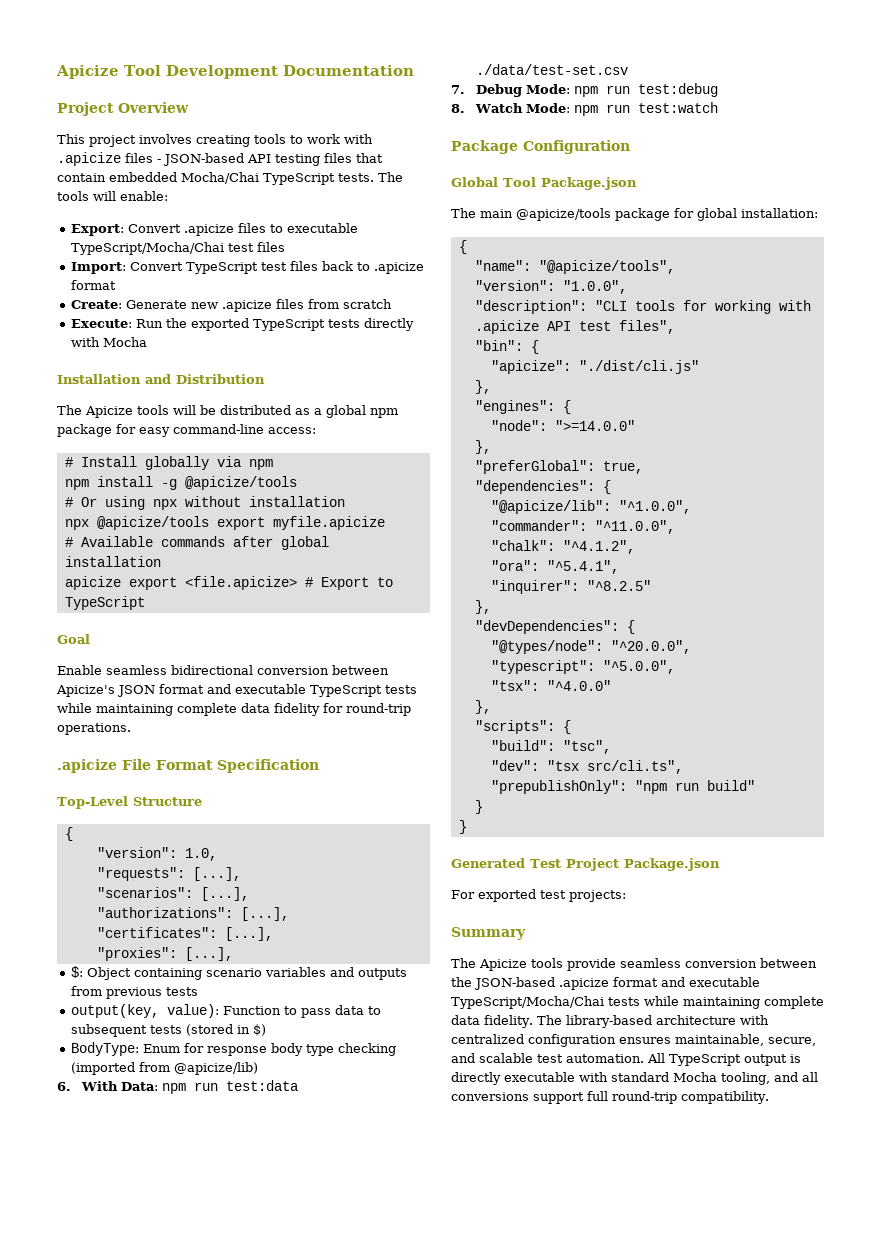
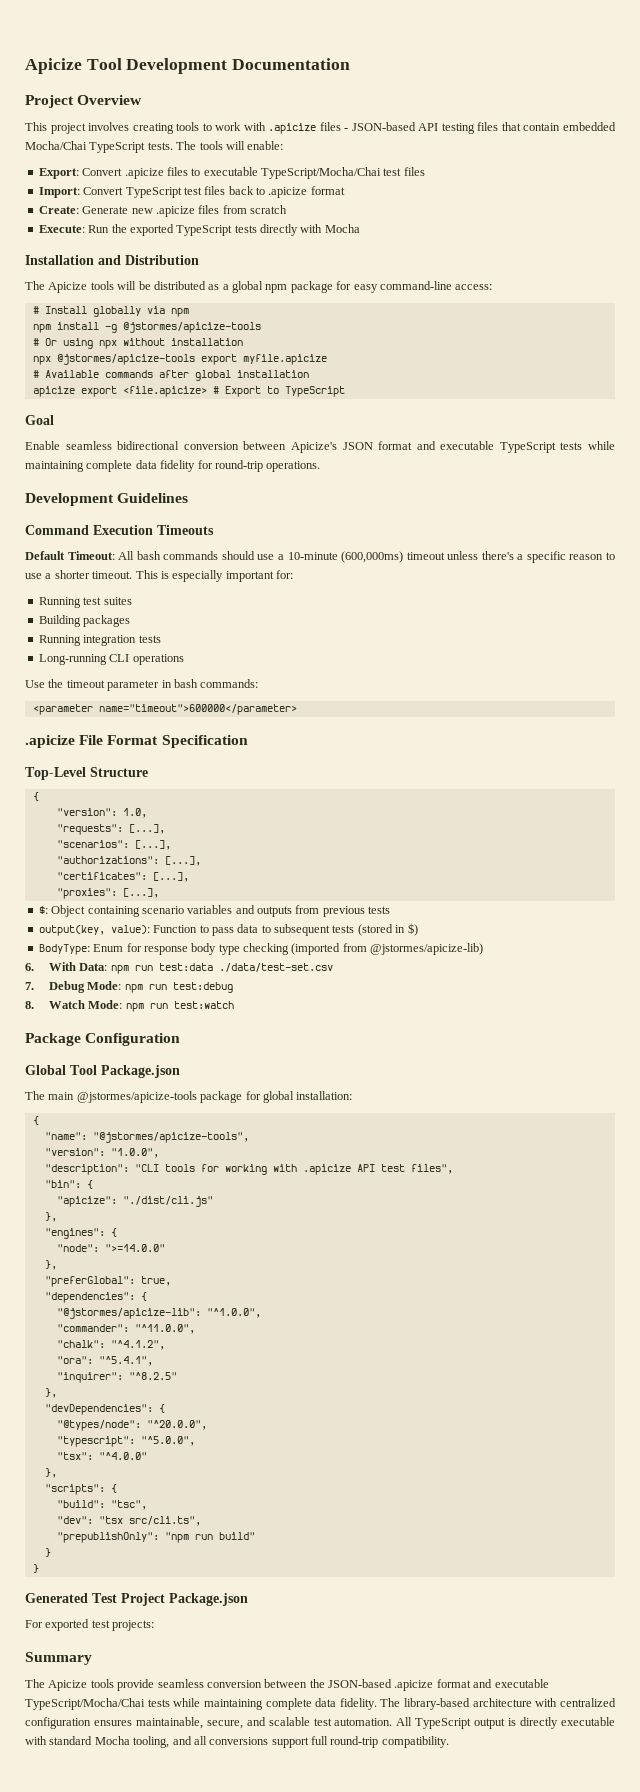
[184,476,297,490] @apicize/tools -> [122,322,261,333] @jstormes/apicize-tools
[96,516,209,530] @apicize/tools -> [56,354,195,365] @jstormes/apicize-tools
(131, 729) none -> [25,493,189,506] [25,525,214,535] [25,551,615,563] [25,570,293,582] [38,597,132,608] [38,615,131,627] [38,635,161,646] [38,654,184,665] [25,679,259,691] [32,704,297,715] // Development Guidelines // Command Execution Timeouts // Default Timeout: All bash commands should use a 10-minute (600,000ms) timeout unless there's a specific reason to use a shorter timeout. This is especially important for: // Running test suites // Building packages // Running integration tests // Long-running CLI operations // Use the timeout parameter in bash commands: // <parameter name="timeout">600000</parameter>
[173,1062,258,1075] @apicize/lib) -> [370,943,484,955] @jstormes/apicize-lib)
[516,208,611,221] @apicize/tools -> [76,1091,197,1103] @jstormes/apicize-tools
[538,260,675,274] "@apicize/tools", -> [92,1132,249,1143] "@jstormes/apicize-tools",
[490,500,611,514] "@apicize/lib": -> [56,1308,201,1319] "@jstormes/apicize-lib":

